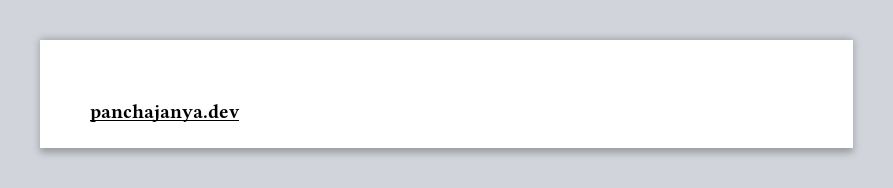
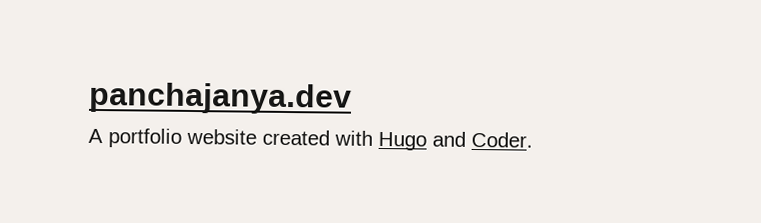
(240, 113) none -> [88,128,533,151] // A portfolio website created with Hugo and Coder.

